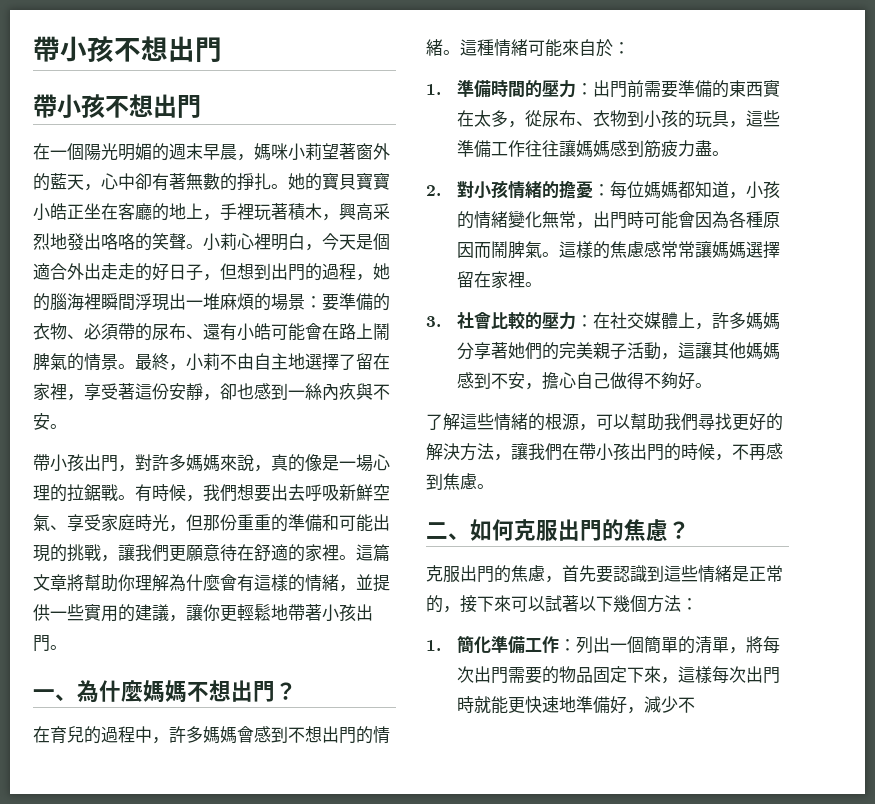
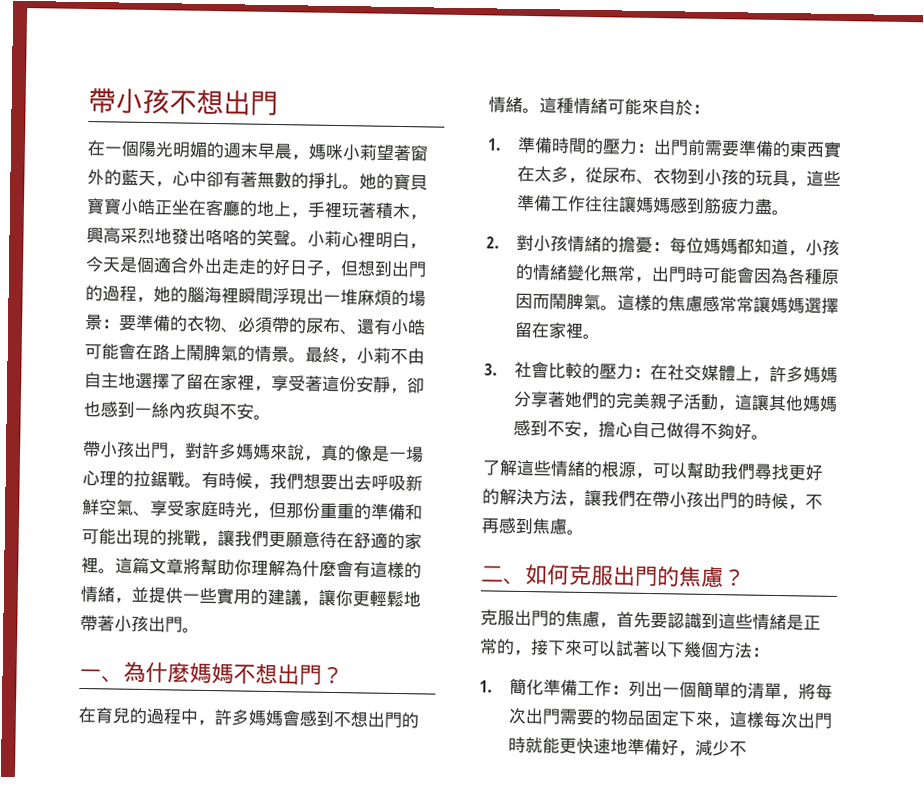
[33,36,222,63] [33,94,201,118] 帶小孩不想出門 // 帶小孩不想出門 -> [88,88,278,117] 帶小孩不想出門

